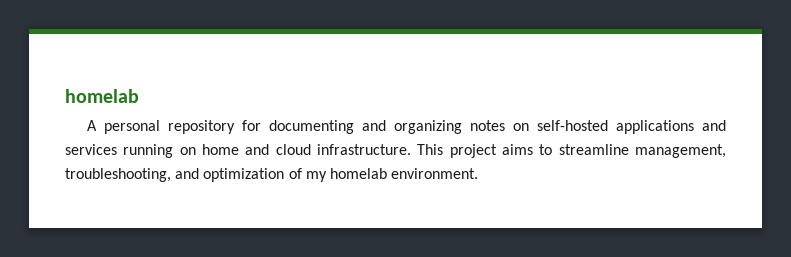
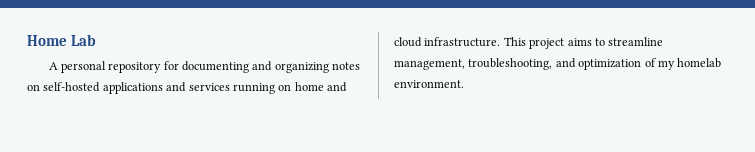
[65,89,139,103] homelab -> [27,34,97,46] Home Lab

